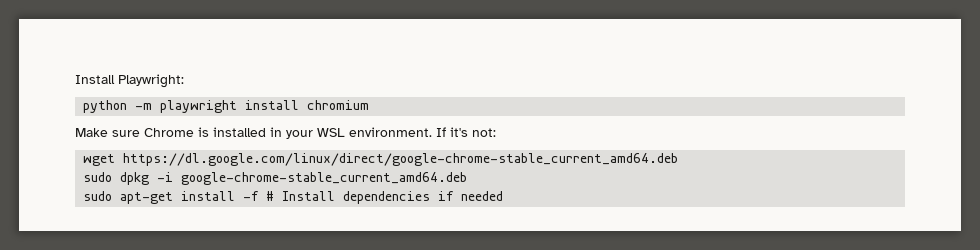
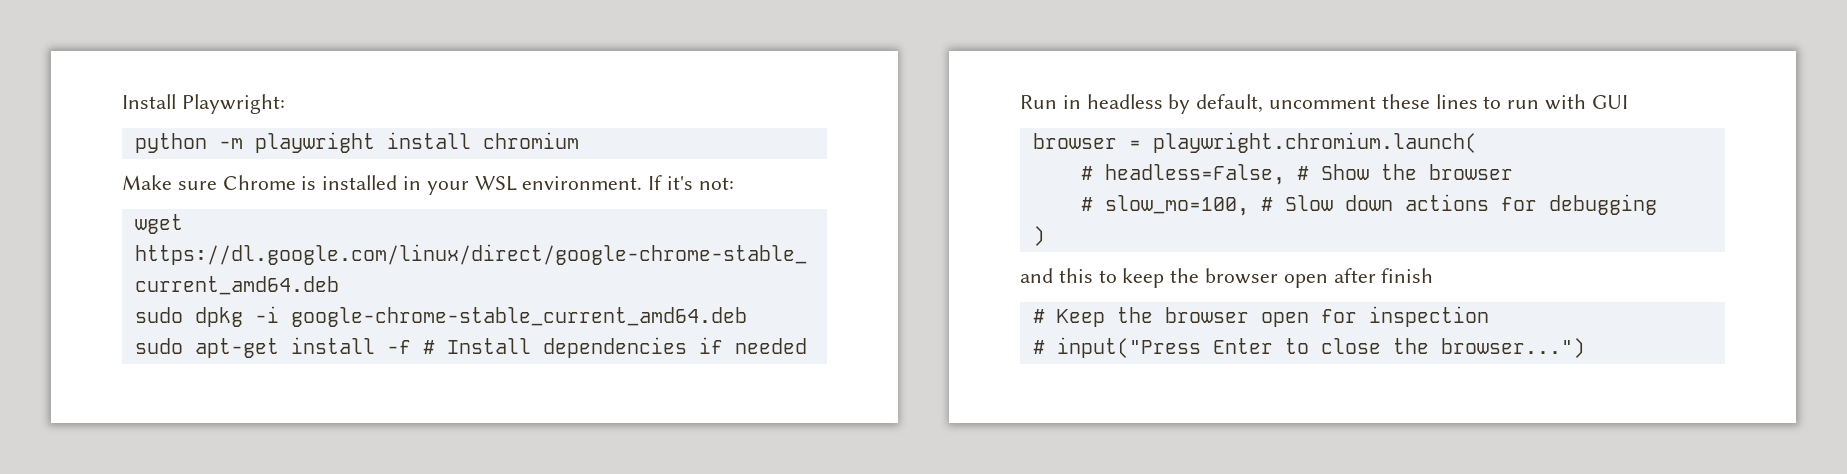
(504, 196) none -> [1020,94,1628,114] [1032,132,1477,153] [1080,164,1513,185] [1080,194,1657,216] [1032,226,1045,246] [1020,268,1434,288] [1032,306,1489,327] [1032,337,1585,358] // Run in headless by default, uncomment these lines to run with GUI // browser = playwright.chromium.launch( // # headless=False, # Show the browser // # slow_mo=100, # Slow down actions for debugging // ) // and this to keep the browser open after finish // # Keep the browser open for inspection // # input("Press Enter to close the browser...")

